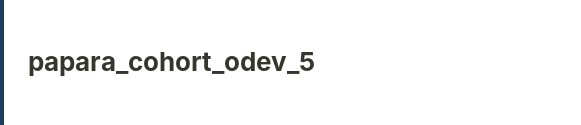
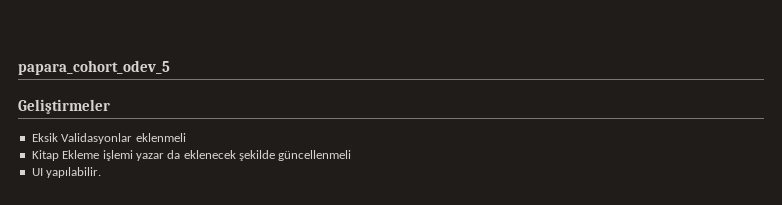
(315, 64) none -> [18,99,110,114] [31,133,186,144] [31,150,352,161] [31,167,102,178] // Geliştirmeler // Eksik Validasyonlar eklenmeli // Kitap Ekleme işlemi yazar da eklenecek şekilde güncellenmeli // UI yapılabilir.

